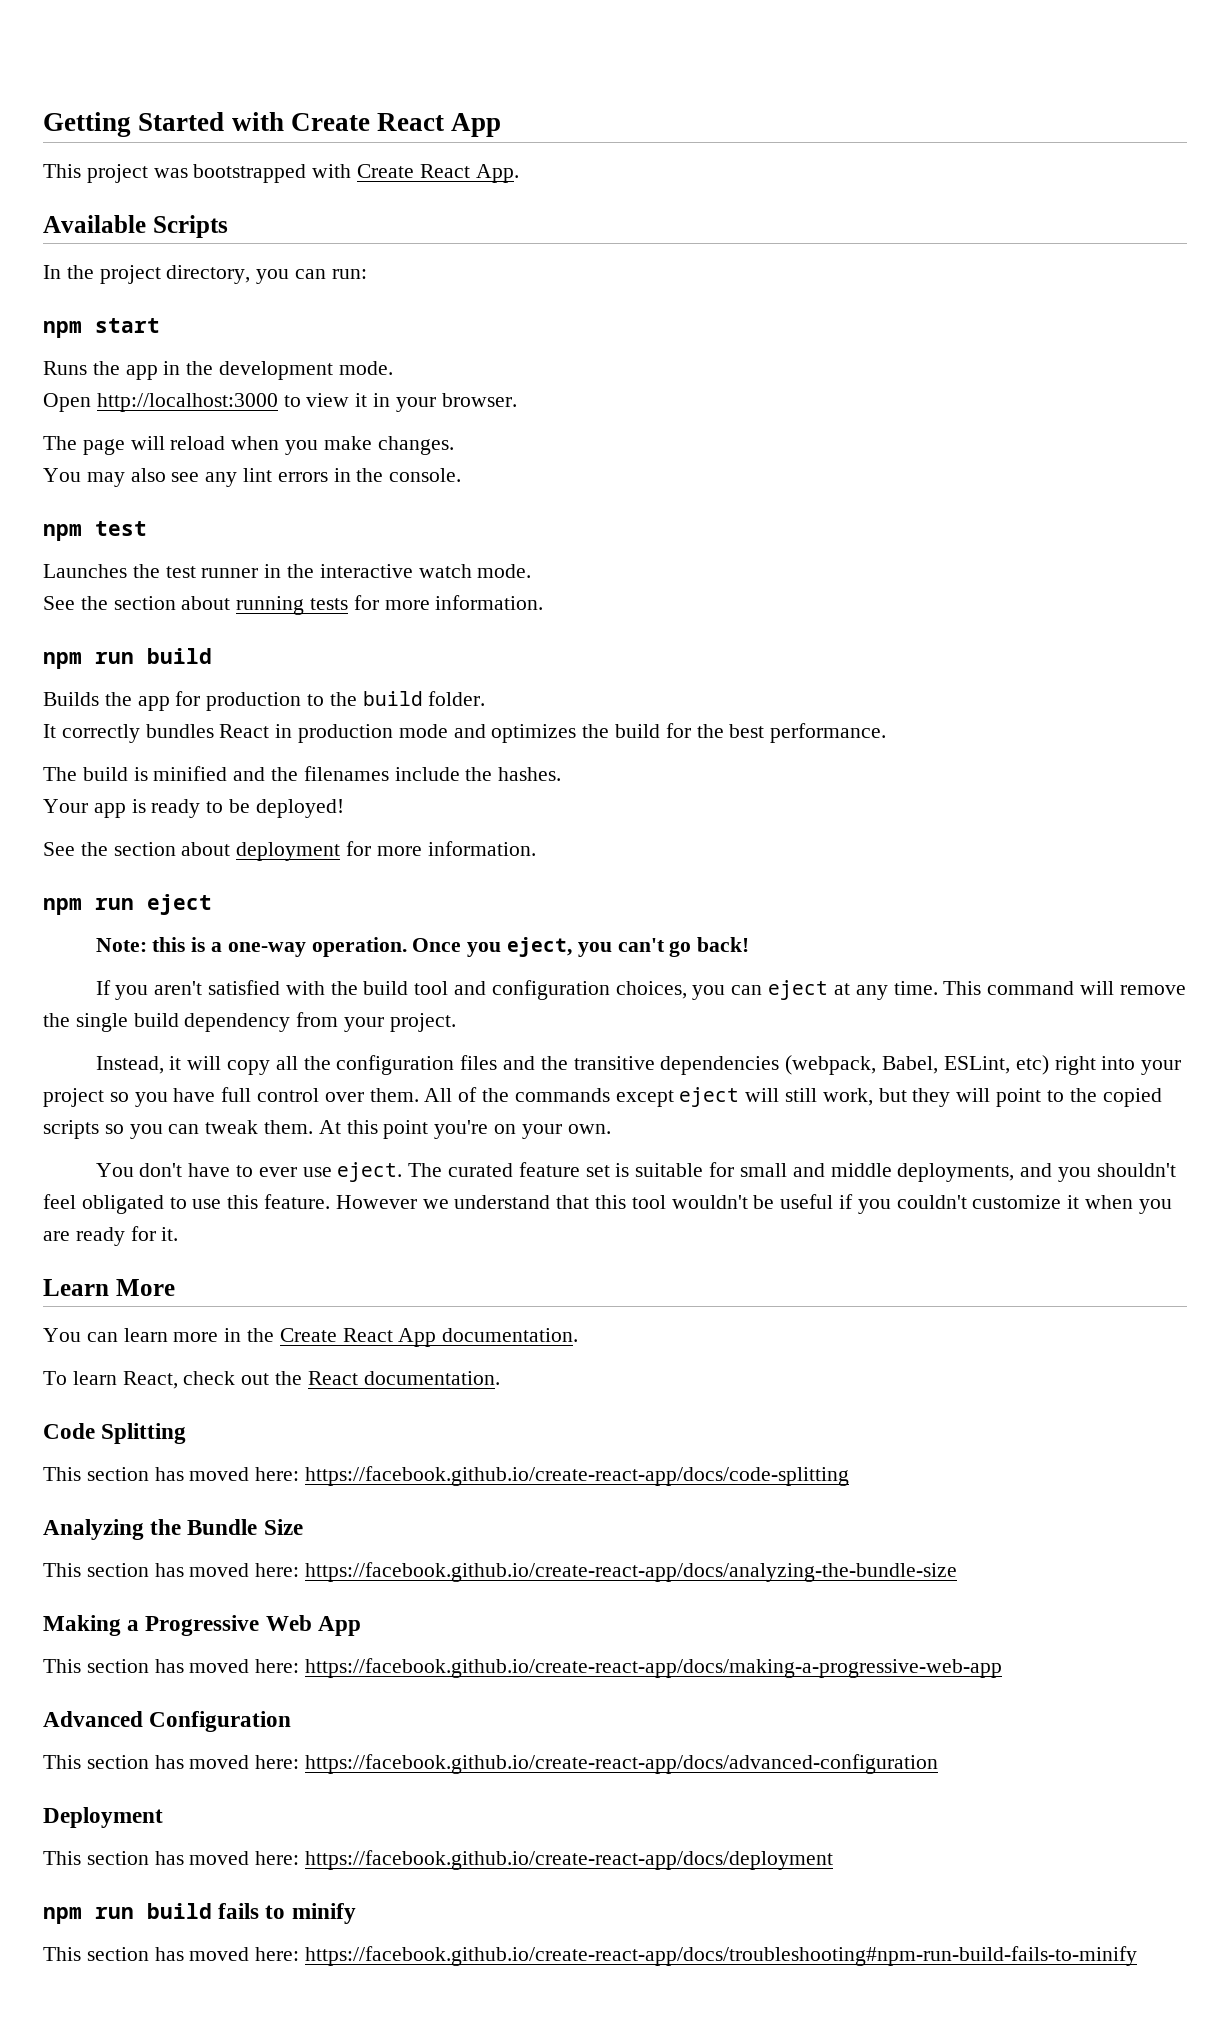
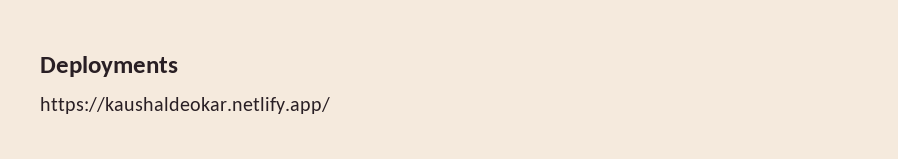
[43,112,502,137] [43,164,519,183] [43,215,228,238] [43,265,367,284] [43,318,160,338] [43,361,393,380] [43,393,517,412] [43,436,454,455] [43,468,462,487] [43,521,147,541] [43,564,532,578] [43,595,544,615] [43,648,212,669] [43,691,486,711] [43,723,887,743] [43,766,562,781] [43,799,344,818] [43,841,536,861] [43,894,212,915] [95,937,750,957] [95,980,1186,1000] [43,1012,456,1032] [95,1055,1182,1075] [43,1087,1162,1107] [43,1120,611,1139] [95,1162,1176,1182] [43,1194,1172,1214] [43,1226,179,1246] [43,1279,175,1296] [43,1328,579,1347] [43,1371,500,1389] [43,1423,187,1444] [43,1466,850,1486] [43,1519,303,1540] [43,1562,958,1582] [43,1615,361,1636] [43,1658,1003,1678] [43,1711,292,1732] [43,1754,939,1774] [43,1807,163,1828] [43,1850,834,1870] [43,1903,356,1924] [43,1946,1138,1966] Getting Started with Create React App // This project was bootstrapped with Create React App. // Available Scripts // In the project directory, you can run: // npm start // Runs the app in the development mode. // Open http://localhost:3000 to view it in your browser. // The page will reload when you make changes. // You may also see any lint errors in the console. // npm test // Launches the test runner in the interactive watch mode. // See the section about running tests for more information. // npm run build // Builds the app for production to the build folder. // It correctly bundles React in production mode and optimizes the build for the best performance. // The build is minified and the filenames include the hashes. // Your app is ready to be deployed! // See the section about deployment for more information. // npm run eject // Note: this is a one-way operation. Once you eject, you can't go back! // If you aren't satisfied with the build tool and configuration choices, you can eject at any time. This command will remove the single build dependency from your project. // Instead, it will copy all the configuration files and the transitive dependencies (webpack, Babel, ESLint, etc) right into your project so you have full control over them. All of the commands except eject will still work, but they will point to the copied scripts so you can tweak them. At this point you're on your own. // You don't have to ever use eject. The curated feature set is suitable for small and middle deployments, and you shouldn't feel obligated to use this feature. However we understand that this tool wouldn't be useful if you couldn't customize it when you are ready for it. // Learn More // You can learn more in the Create React App documentation. // To learn React, check out the React documentation. // Code Splitting // This section has moved here: https://facebook.github.io/create-react-app/docs/code-splitting // Analyzing the Bundle Size // This section has moved here: https://facebook.github.io/create-react-app/docs/analyzing-the-bundle-size // Making a Progressive Web App // This section has moved here: https://facebook.github.io/create-react-app/docs/making-a-progressive-web-app // Advanced Configuration // This section has moved here: https://facebook.github.io/create-react-app/docs/advanced-configuration // Deployment // This section has moved here: https://facebook.github.io/create-react-app/docs/deployment // npm run build fails to minify // This section has moved here: https://facebook.github.io/create-react-app/docs/troubleshooting#npm-run-build-fails-to-minify -> [40,56,178,77] [40,97,330,114] Deployments // https://kaushaldeokar.netlify.app/

